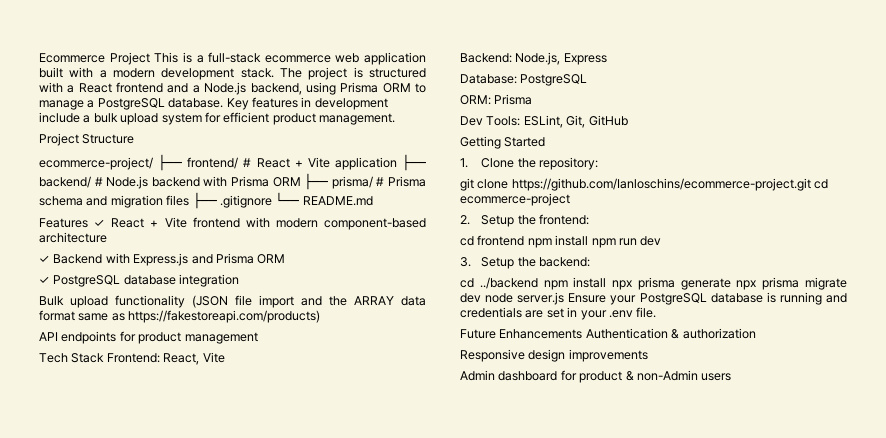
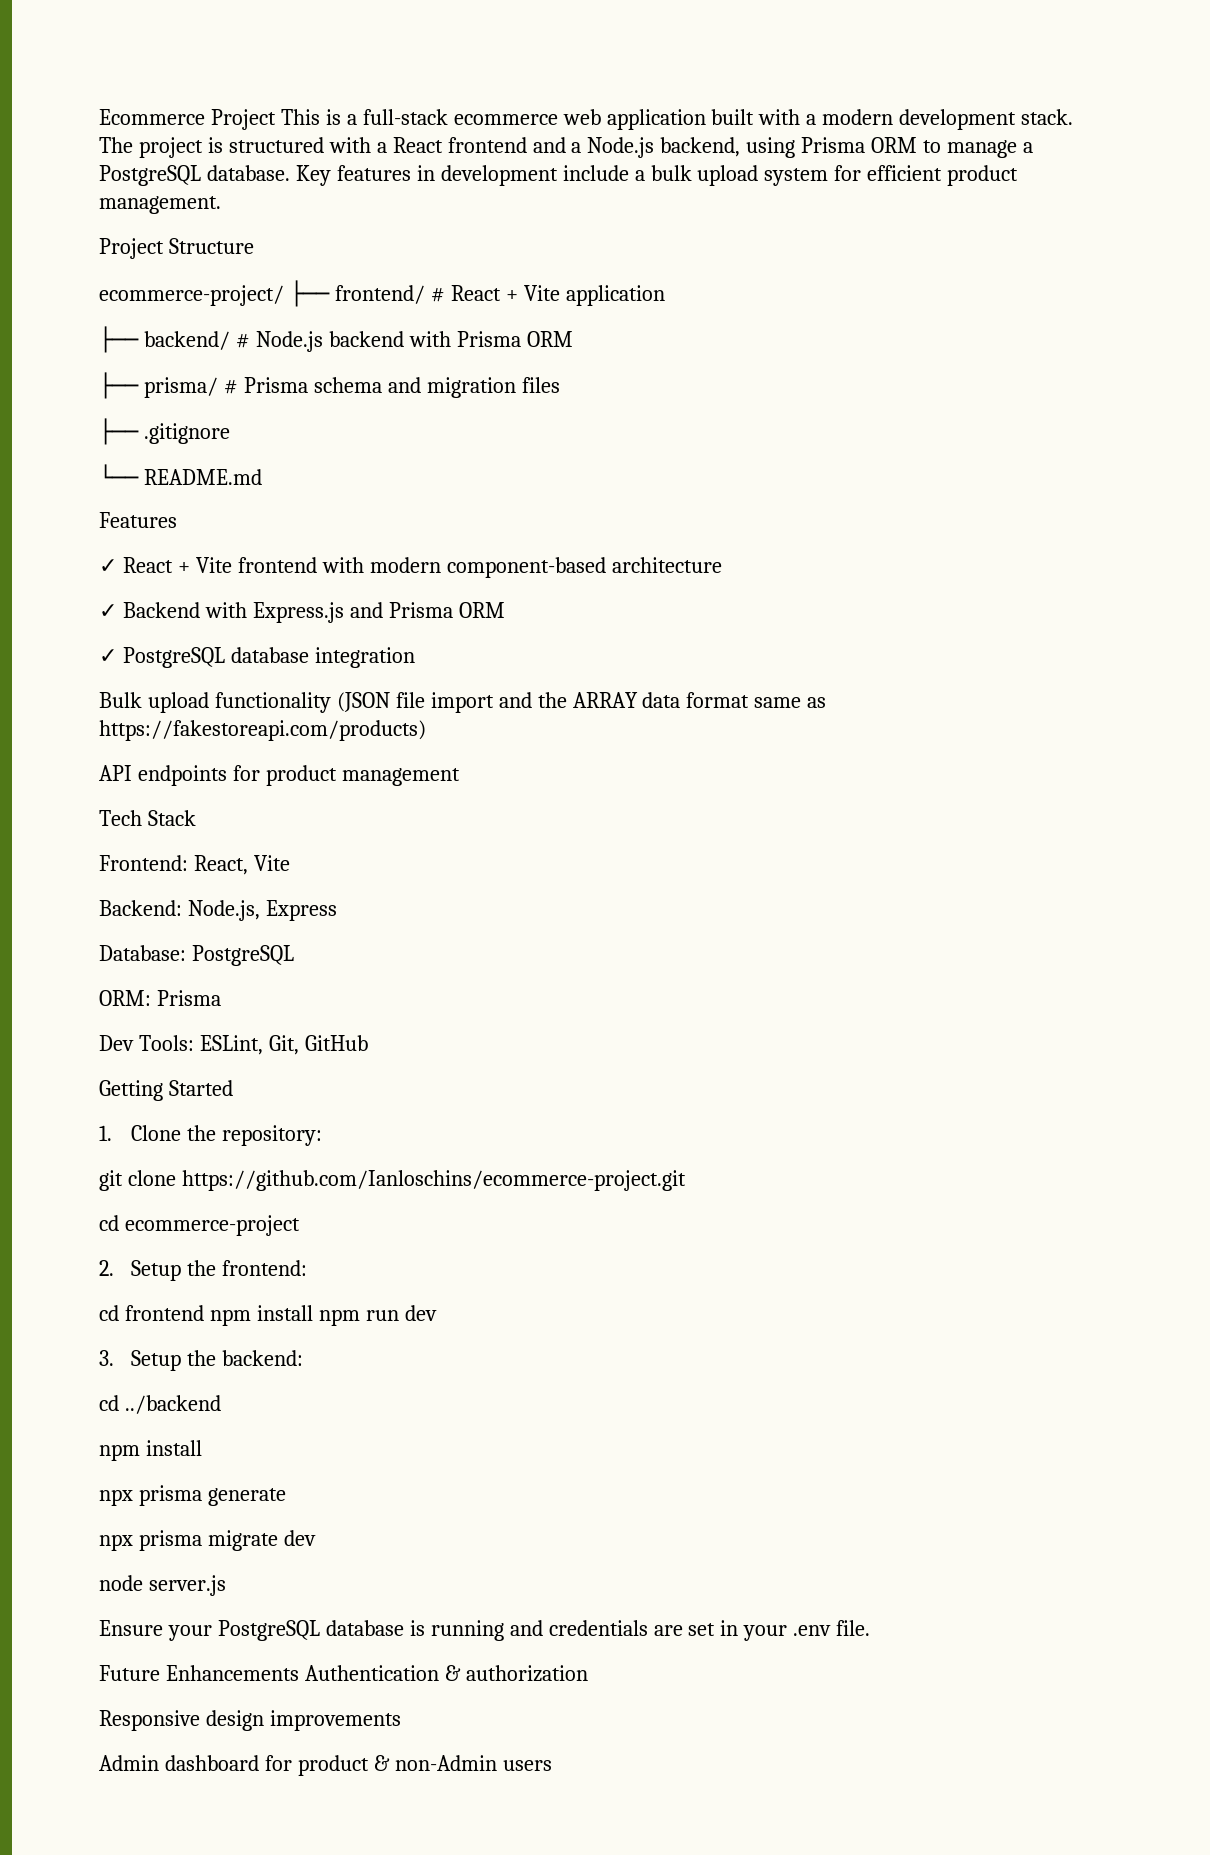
(397, 163) none -> (665, 295) //
(301, 182) none -> (573, 339) //
(190, 200) none -> (560, 385) //
(272, 201) none -> (230, 433) //
(88, 223) none -> (177, 520) //
(105, 358) none -> (196, 818) //
(811, 184) none -> (686, 1180) //
[543,277,607,290] npm install -> [99,1440,202,1461] // npm install //
(731, 284) none -> (286, 1497) //
(481, 298) none -> (316, 1538) //
(565, 298) none -> (226, 1585) //

